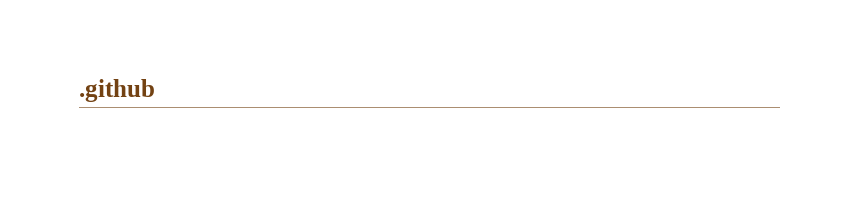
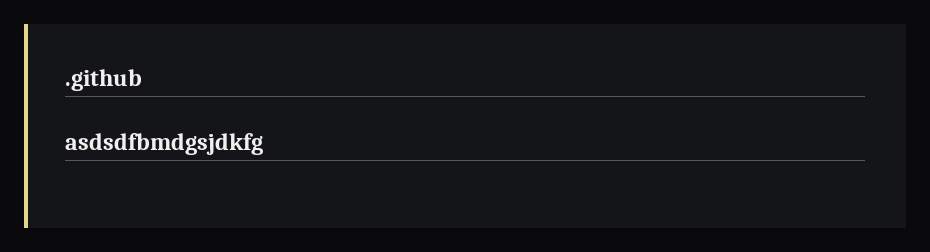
(155, 90) none -> [65,133,263,155] // asdsdfbmdgsjdkfg

